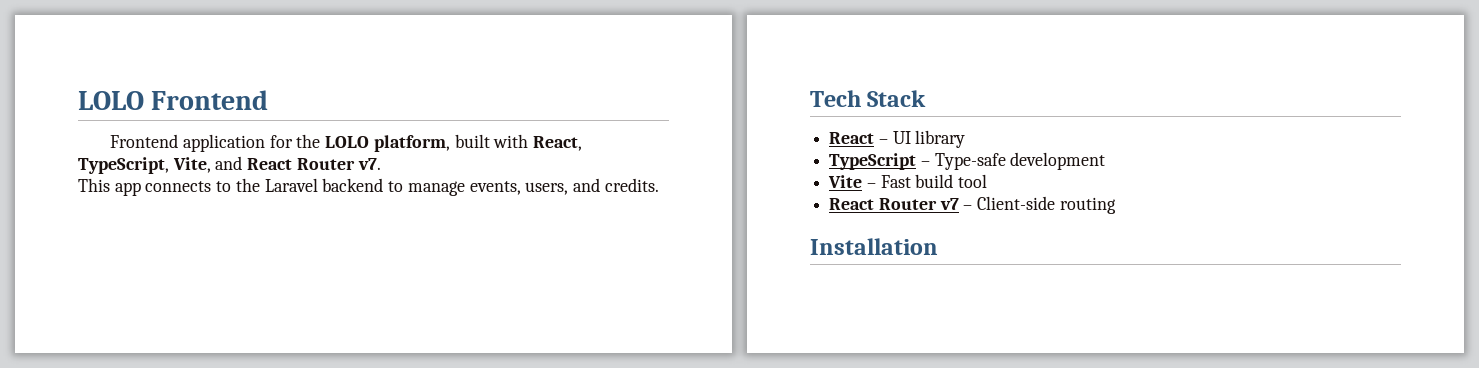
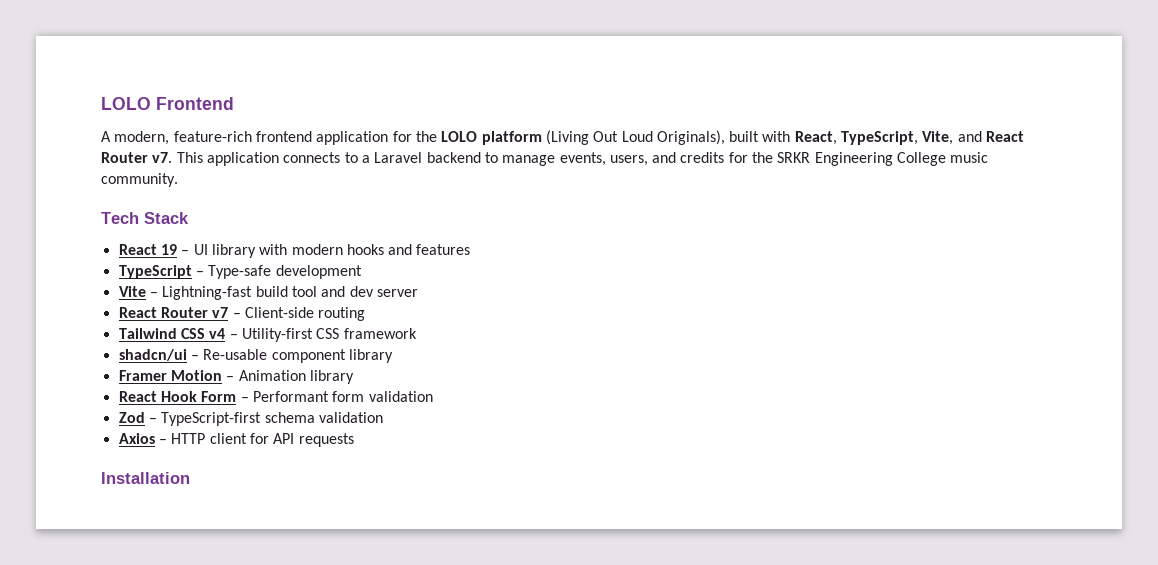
[110,134,450,152] Frontend application for the LOLO platform, -> [101,130,725,145] A modern, feature-rich frontend application for the LOLO platform (Living Out Loud Originals),
[78,178,141,196] // This app -> [176,152,279,166] This application
[235,178,260,192] the -> [361,155,370,163] a
[604,178,659,192] credits. -> [680,152,989,166] [101,173,178,187] credits for the SRKR Engineering College music community.
(875, 138) none -> [160,244,177,255] 19
(966, 139) none -> [259,244,471,255] with modern hooks and features
[880,175,911,188] Fast -> [162,286,253,300] Lightning-fast
(988, 181) none -> [321,286,418,297] and dev server
(1116, 205) none -> [118,328,417,342] [118,349,393,363] [118,370,354,384] [118,391,433,402] [118,412,383,426] [118,433,354,447] // Tailwind CSS v4 – Utility-first CSS framework // shadcn/ui – Re-usable component library // Framer Motion – Animation library // React Hook Form – Performant form validation // Zod – TypeScript-first schema validation // Axios – HTTP client for API requests

